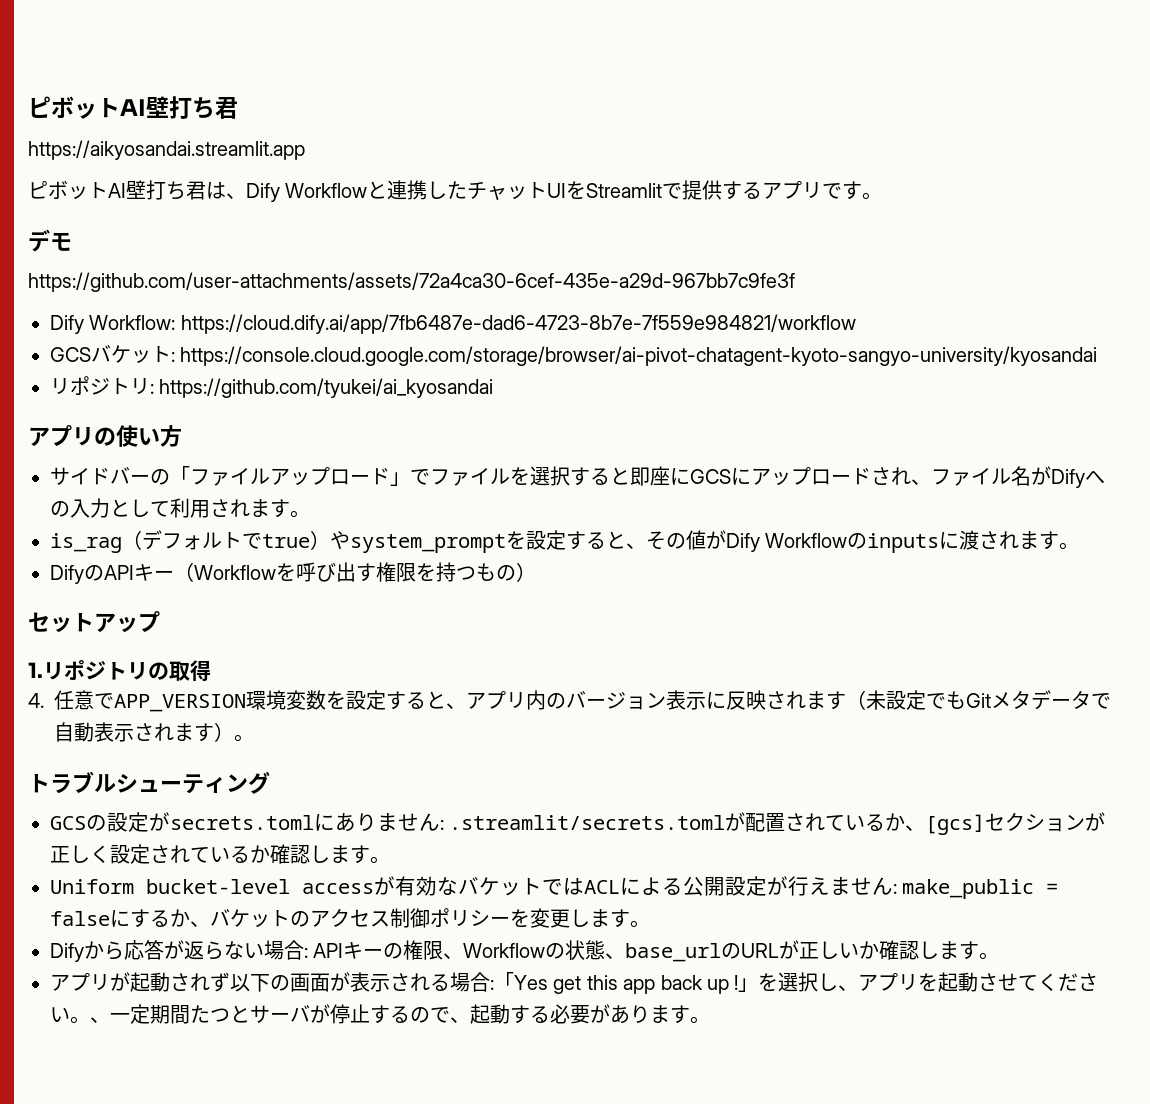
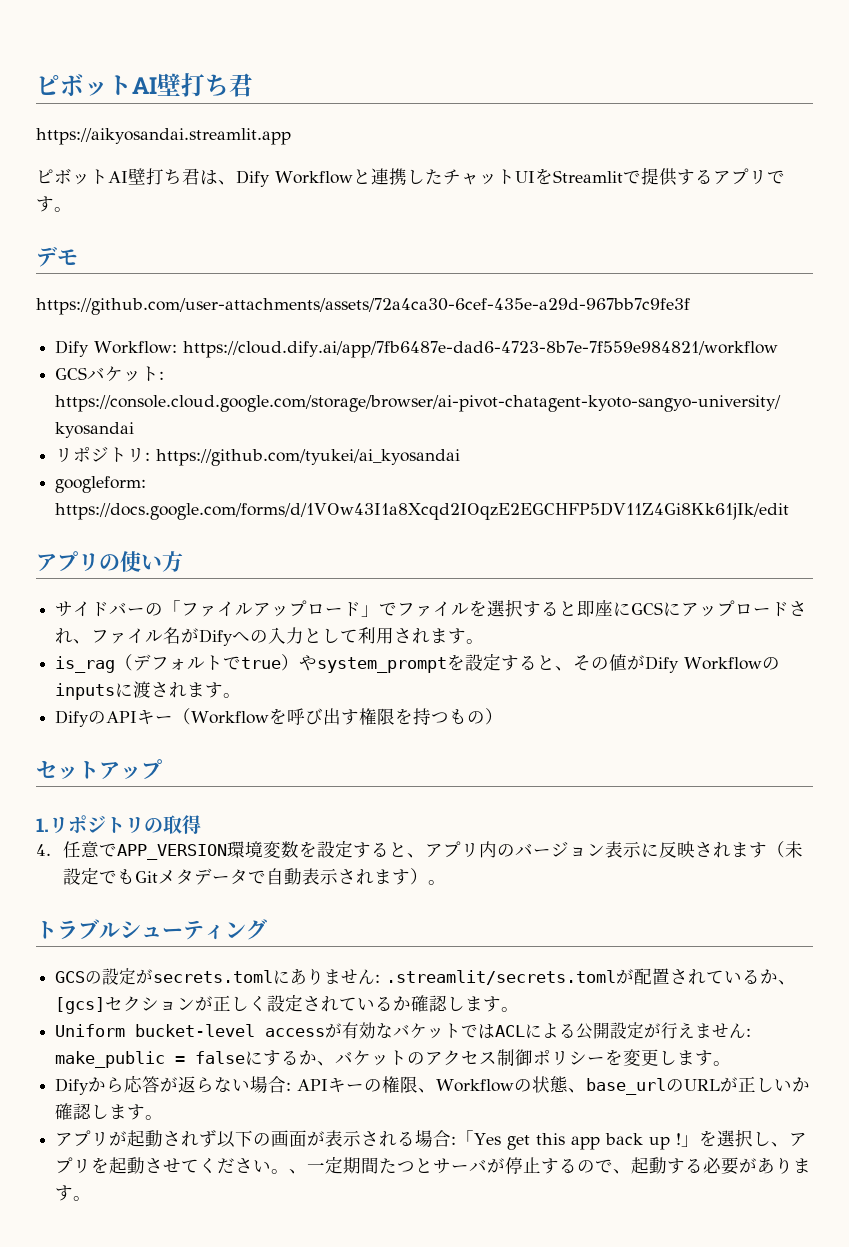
(494, 388) none -> [55,476,147,493] [55,502,790,520] // googleform: https://docs.google.com/forms/d/1VOw43I1a8Xcqd2IOqzE2EGCHFP5DV11Z4Gi8Kk61jIk/edit

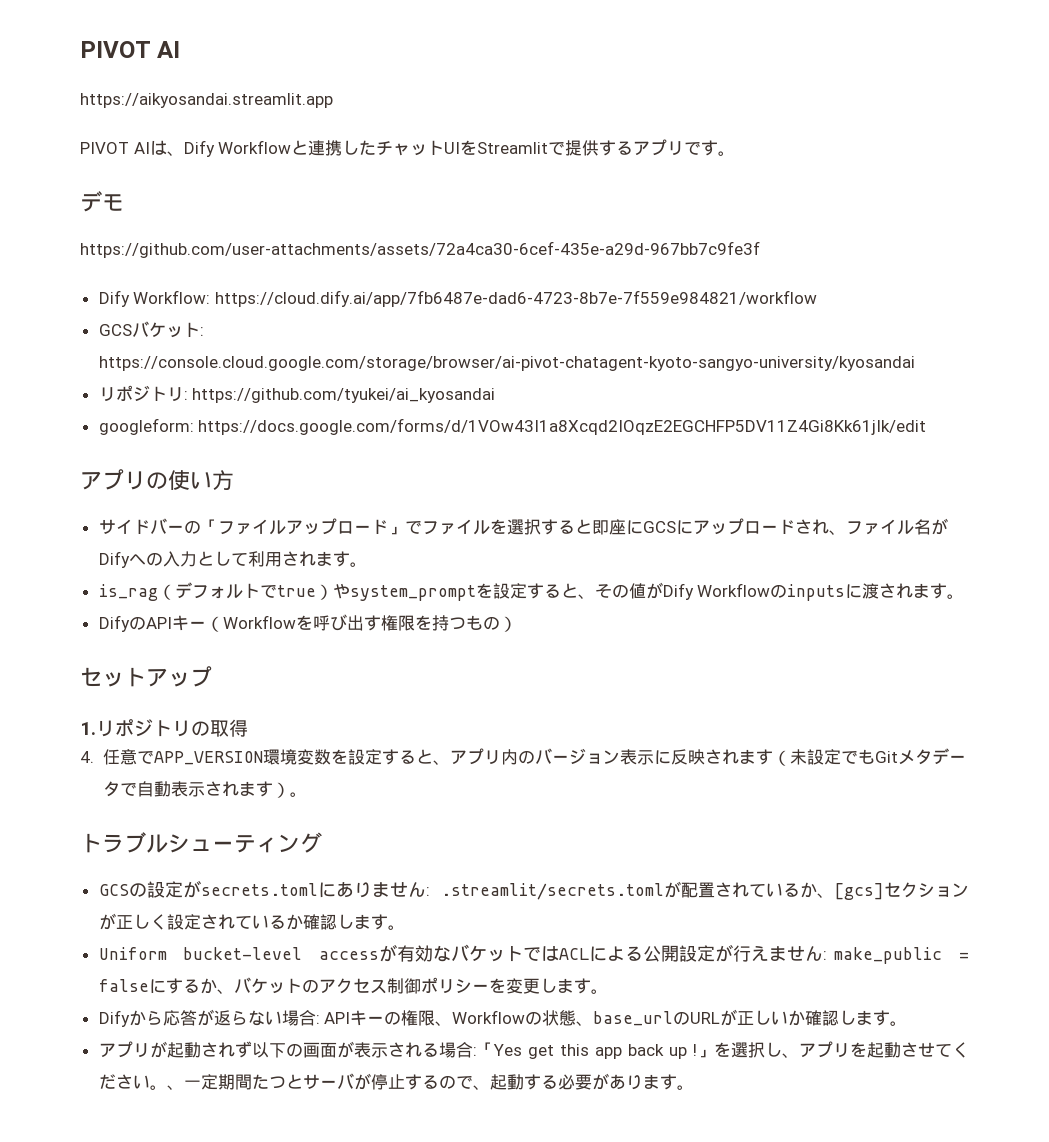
[36,73,253,97] ピボットAI壁打ち君 -> [80,41,181,58] PIVOT AI
[36,168,200,185] ピボットAI壁打ち君 -> [80,142,150,154] PIVOT AI

